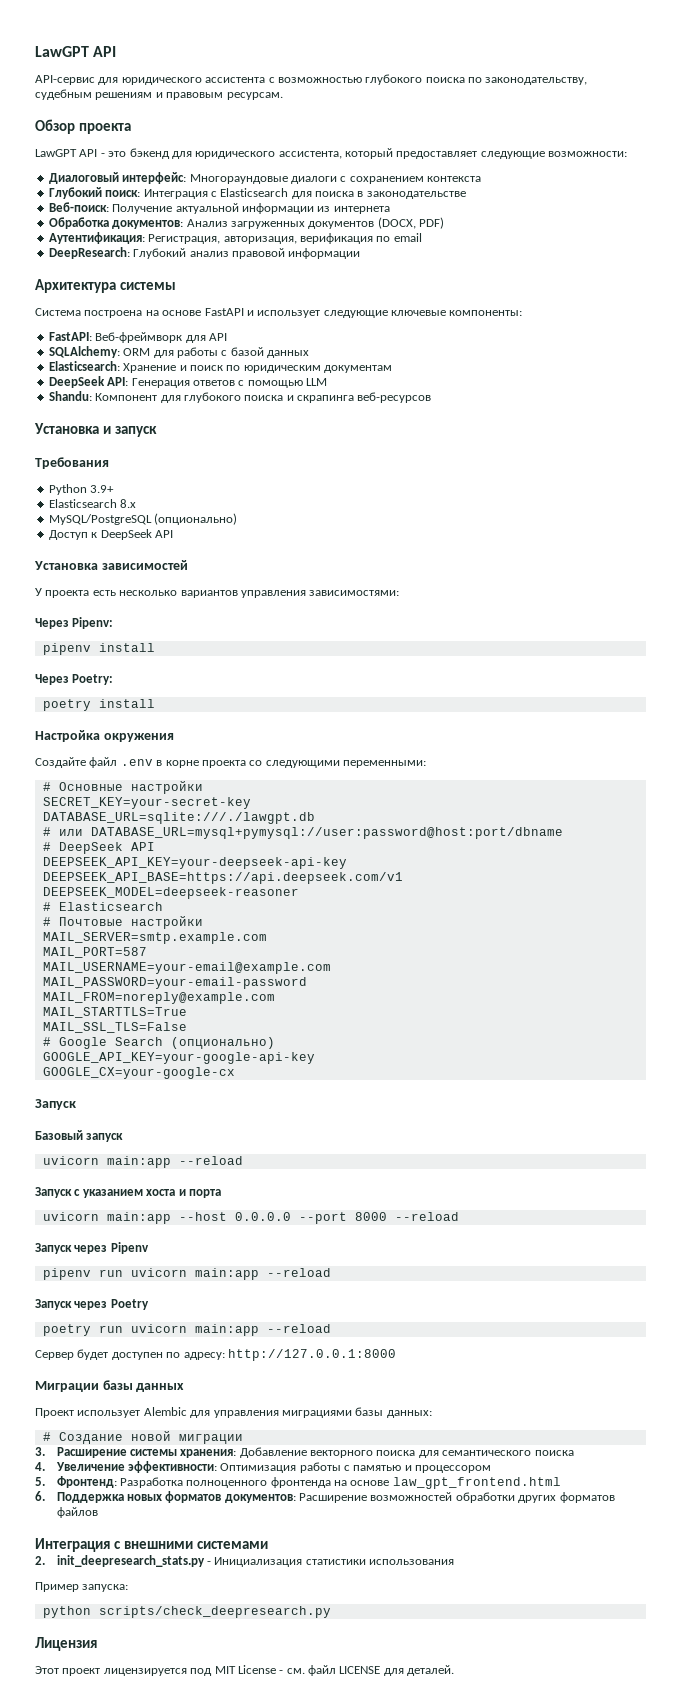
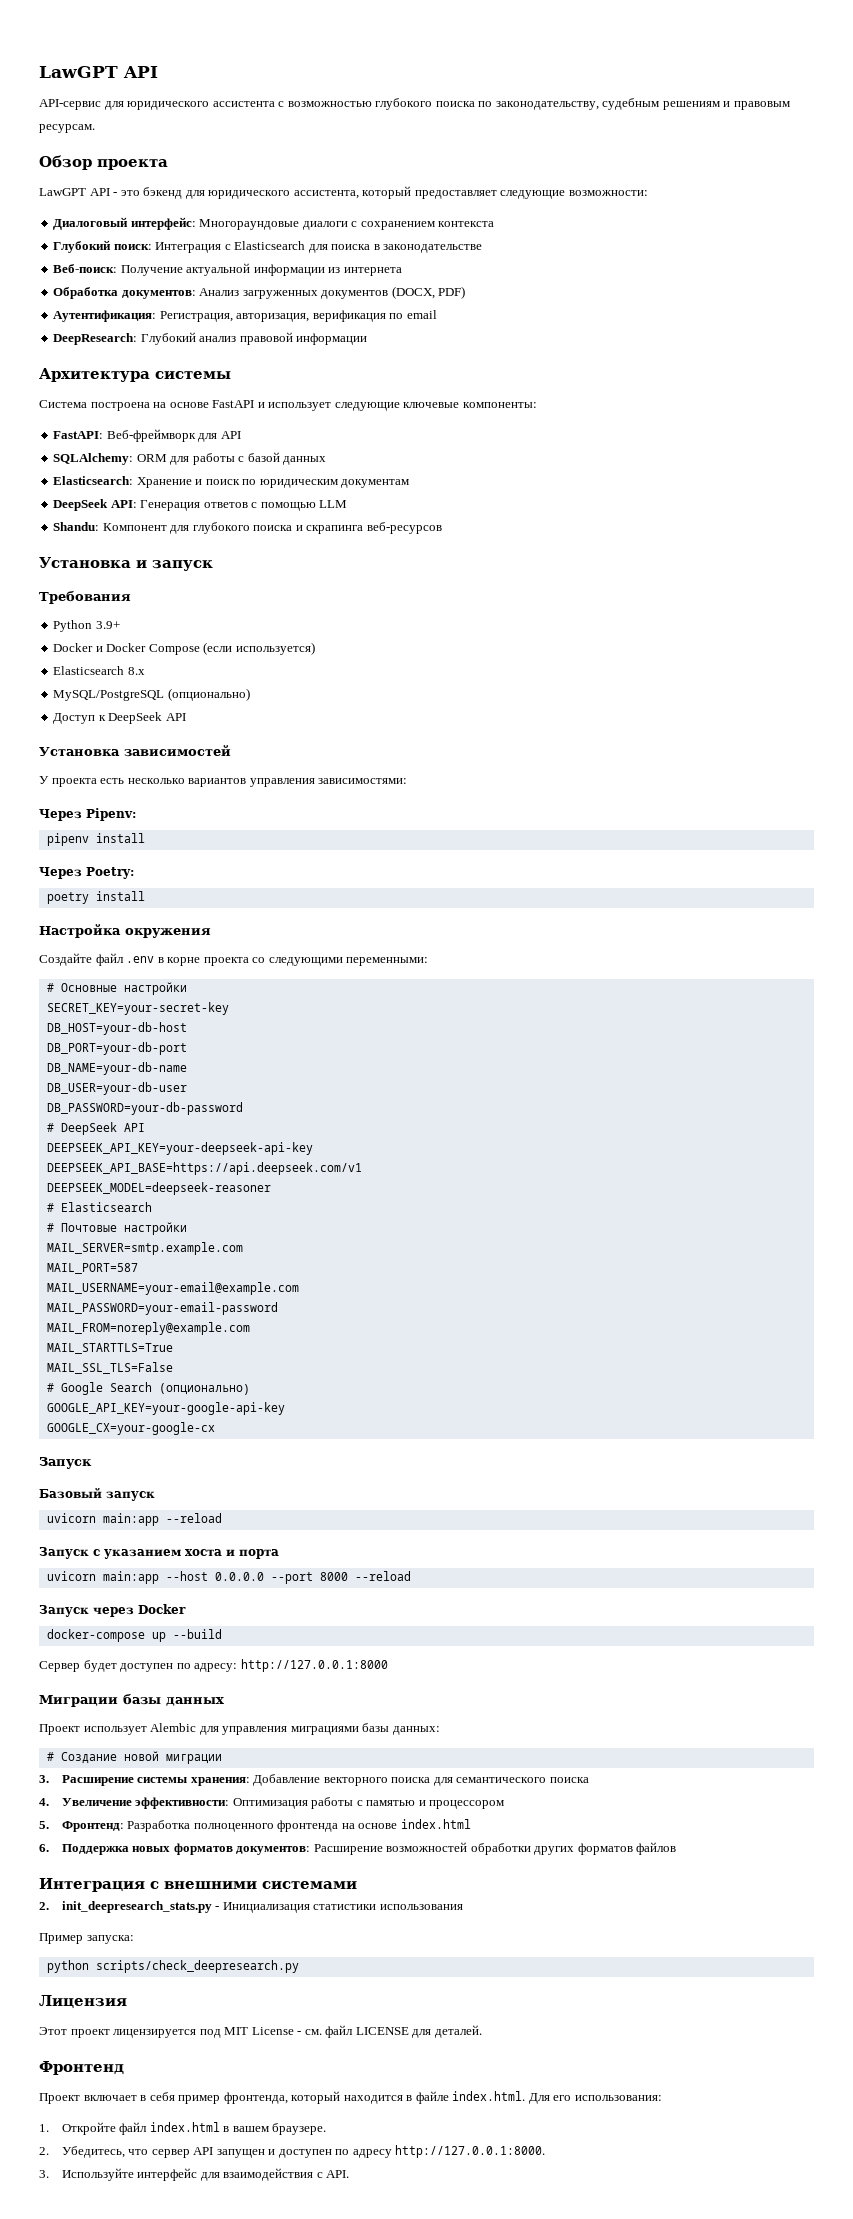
(115, 489) none -> [53,642,315,655] // Docker и Docker Compose (если используется)
[42,812,315,824] [42,827,563,839] DATABASE_URL=sqlite:///./lawgpt.db // # или DATABASE_URL=mysql+pymysql://user:password@host:port/dbname -> [46,1022,187,1035] [46,1042,187,1055] [46,1062,187,1075] [46,1082,187,1095] [46,1102,243,1115] DB_HOST=your-db-host // DB_PORT=your-db-port // DB_NAME=your-db-name // DB_USER=your-db-user // DB_PASSWORD=your-db-password
[110,1242,149,1254] [42,1268,331,1280] [35,1299,149,1310] [42,1324,331,1336] Pipenv // pipenv run uvicorn main:app --reload // Запуск через Poetry // poetry run uvicorn main:app --reload -> [138,1604,186,1614] [46,1629,222,1642] Docker // docker-compose up --build
[392,1477,561,1489] law_gpt_frontend.html -> [400,1819,471,1829] index.html
(455, 1670) none -> [39,2061,124,2075] [39,2091,662,2104] [39,2122,327,2135] [39,2145,546,2158] [39,2168,350,2181] // Фронтенд // Проект включает в себя пример фронтенда, который находится в файле index.html. Для его использования: // 1. Откройте файл index.html в вашем браузере. // 2. Убедитесь, что сервер API запущен и доступен по адресу http://127.0.0.1:8000. // 3. Используйте интерфейс для взаимодействия с API.

